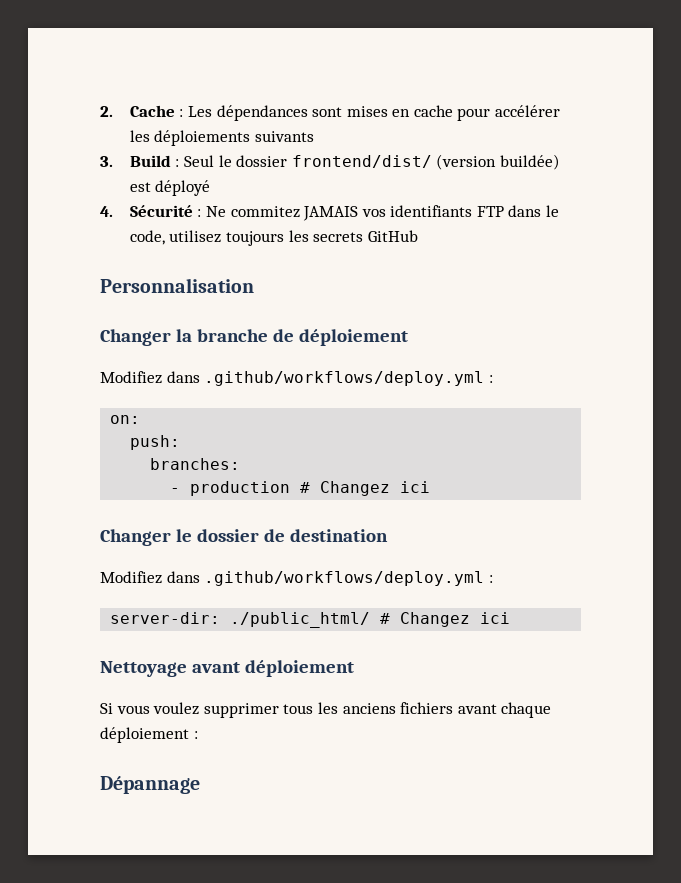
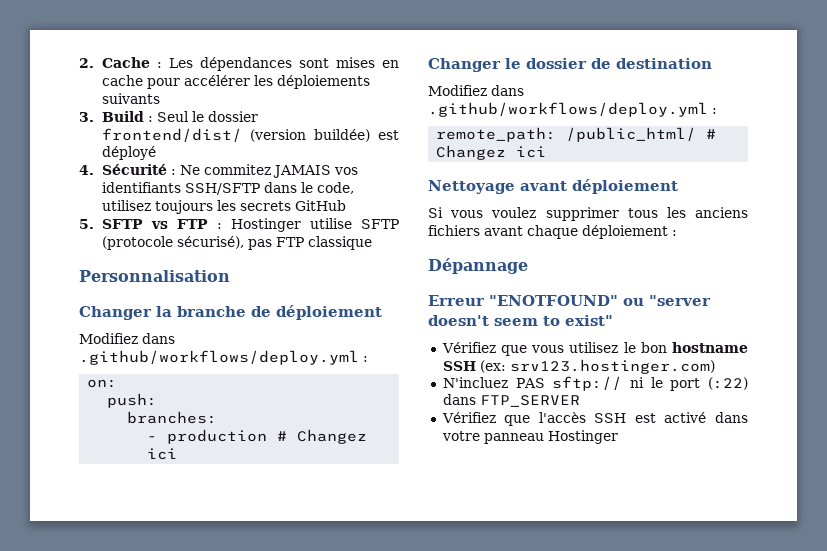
[476,206,504,217] FTP -> [185,183,261,195] SSH/SFTP
(418, 236) none -> [79,218,399,232] [102,236,373,250] // 5. SFTP vs FTP : Hostinger utilise SFTP (protocole sécurisé), pas FTP classique
[110,612,371,628] server-dir: ./public_html/ -> [436,127,697,142] remote_path: /public_html/
(200, 785) none -> [428,295,711,306] [428,315,613,326] [441,342,748,356] [442,359,715,374] [442,376,748,391] [442,394,580,407] [441,412,748,426] [441,430,618,444] // Erreur "ENOTFOUND" ou "server doesn't seem to exist" // Vérifiez que vous utilisez le bon hostname SSH (ex: srv123.hostinger.com) // N'incluez PAS sftp:// ni le port (:22) dans FTP_SERVER // Vérifiez que l'accès SSH est activé dans votre panneau Hostinger

